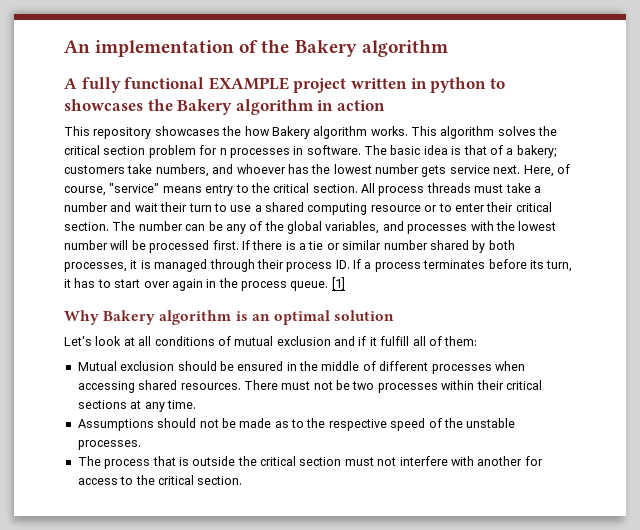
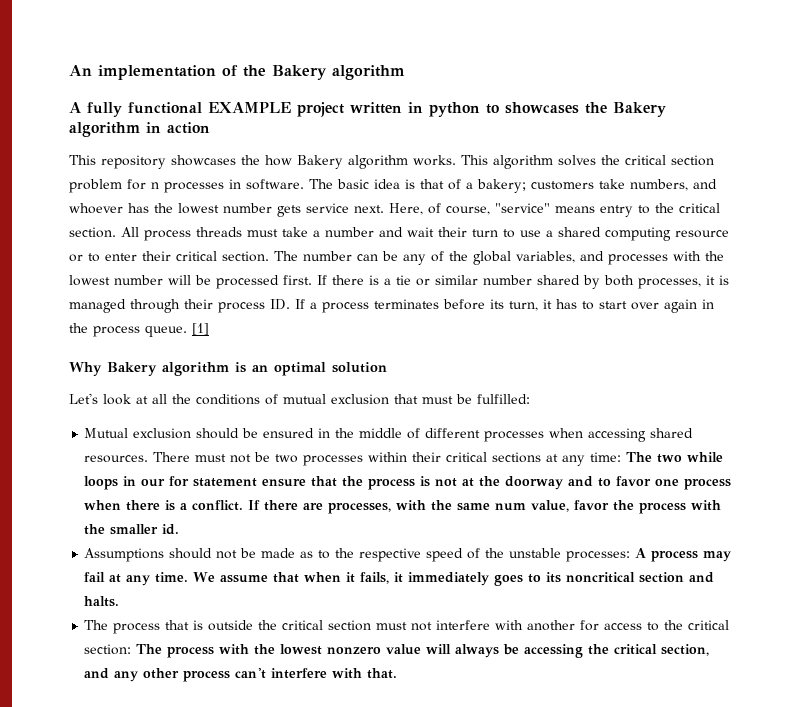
(152, 341) none -> [172,394,191,404] the
[334,336,478,346] and if it fulfill all of them: -> [394,394,530,404] that must be fulfilled:
[166,400,196,409] time. -> [590,452,724,463] [84,476,732,490] [84,500,722,514] [84,524,180,535] time: The two while loops in our for statement ensure that the process is not at the doorway and to favor one process when there is a conflict. If there are processes, with the same num value, favor the process with the smaller id.
[77,440,141,450] processes. -> [566,548,732,562] [84,572,715,586] [84,596,120,607] processes: A process may fail at any time. We assume that when it fails, it immediately goes to its noncritical section and halts.
[197,476,243,485] section. -> [84,644,710,658] [84,668,398,682] section: The process with the lowest nonzero value will always be accessing the critical section, and any other process can't interfere with that.

